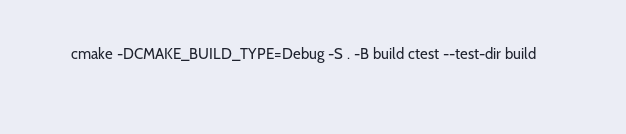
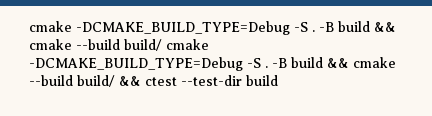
[71,47,405,63] cmake -DCMAKE_BUILD_TYPE=Debug -S . -B build -> [29,21,396,35] [29,39,209,51] [29,57,396,71] [29,75,141,87] cmake -DCMAKE_BUILD_TYPE=Debug -S . -B build && cmake --build build/ cmake -DCMAKE_BUILD_TYPE=Debug -S . -B build && cmake --build build/ &&

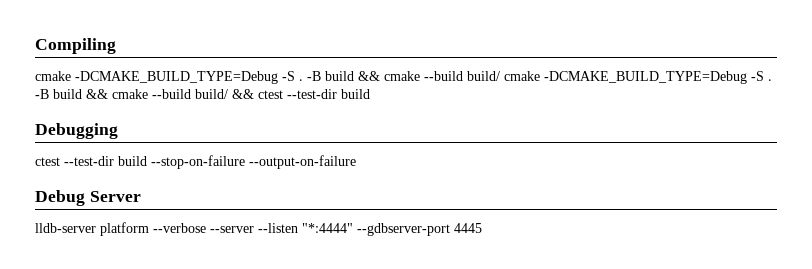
(29, 26) none -> [35,38,116,54] Compiling //
(278, 80) none -> [35,123,118,139] [35,155,356,169] [35,190,141,206] [35,222,482,236] // Debugging // ctest --test-dir build --stop-on-failure --output-on-failure // Debug Server // lldb-server platform --verbose --server --listen "*:4444" --gdbserver-port 4445

